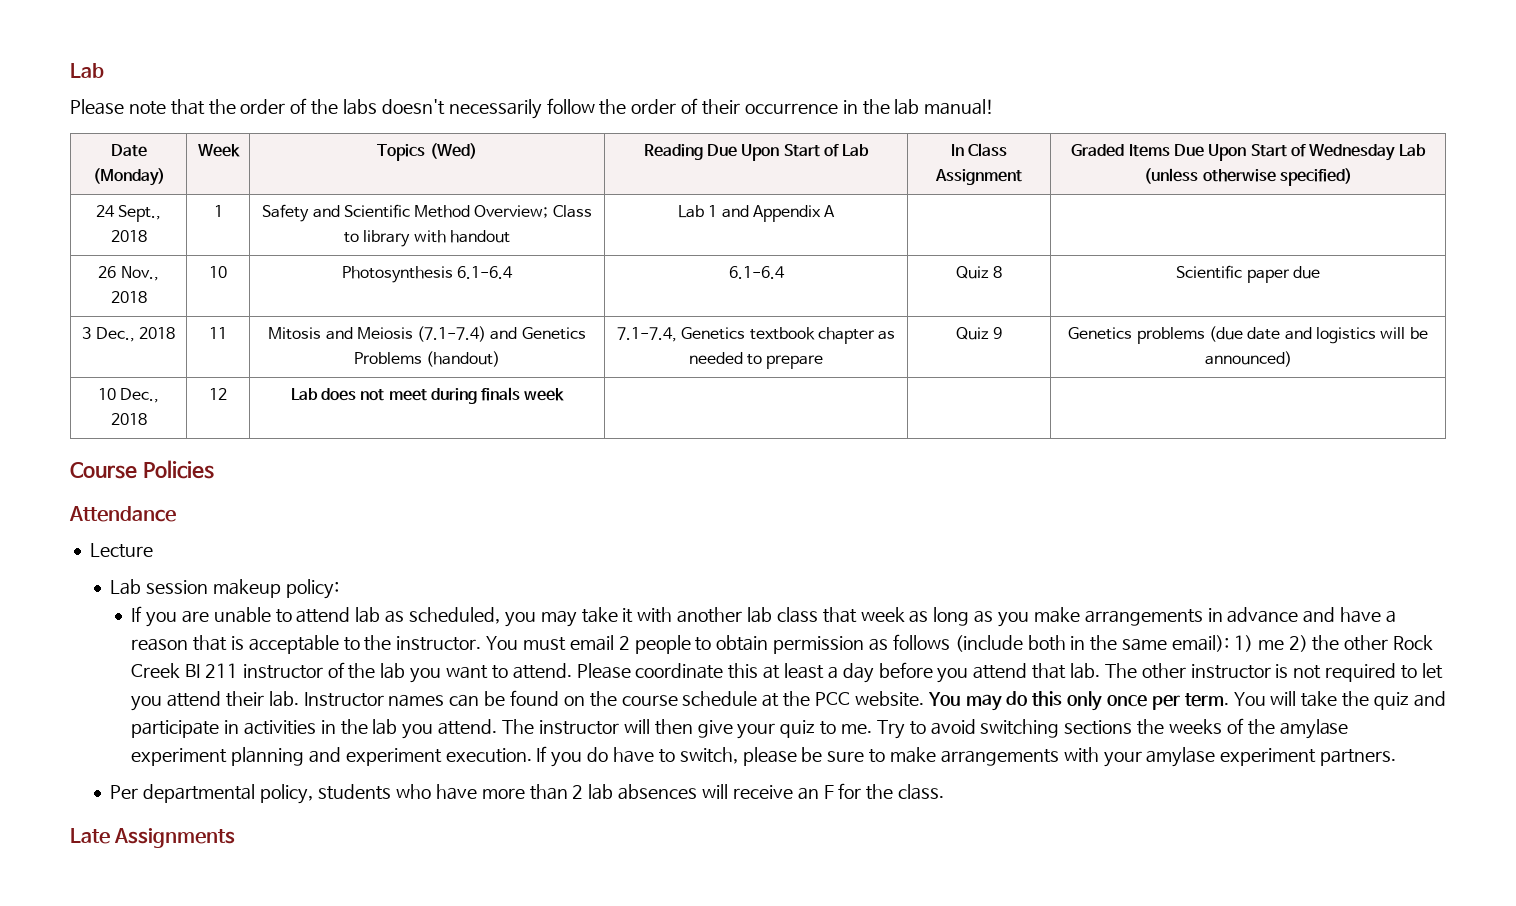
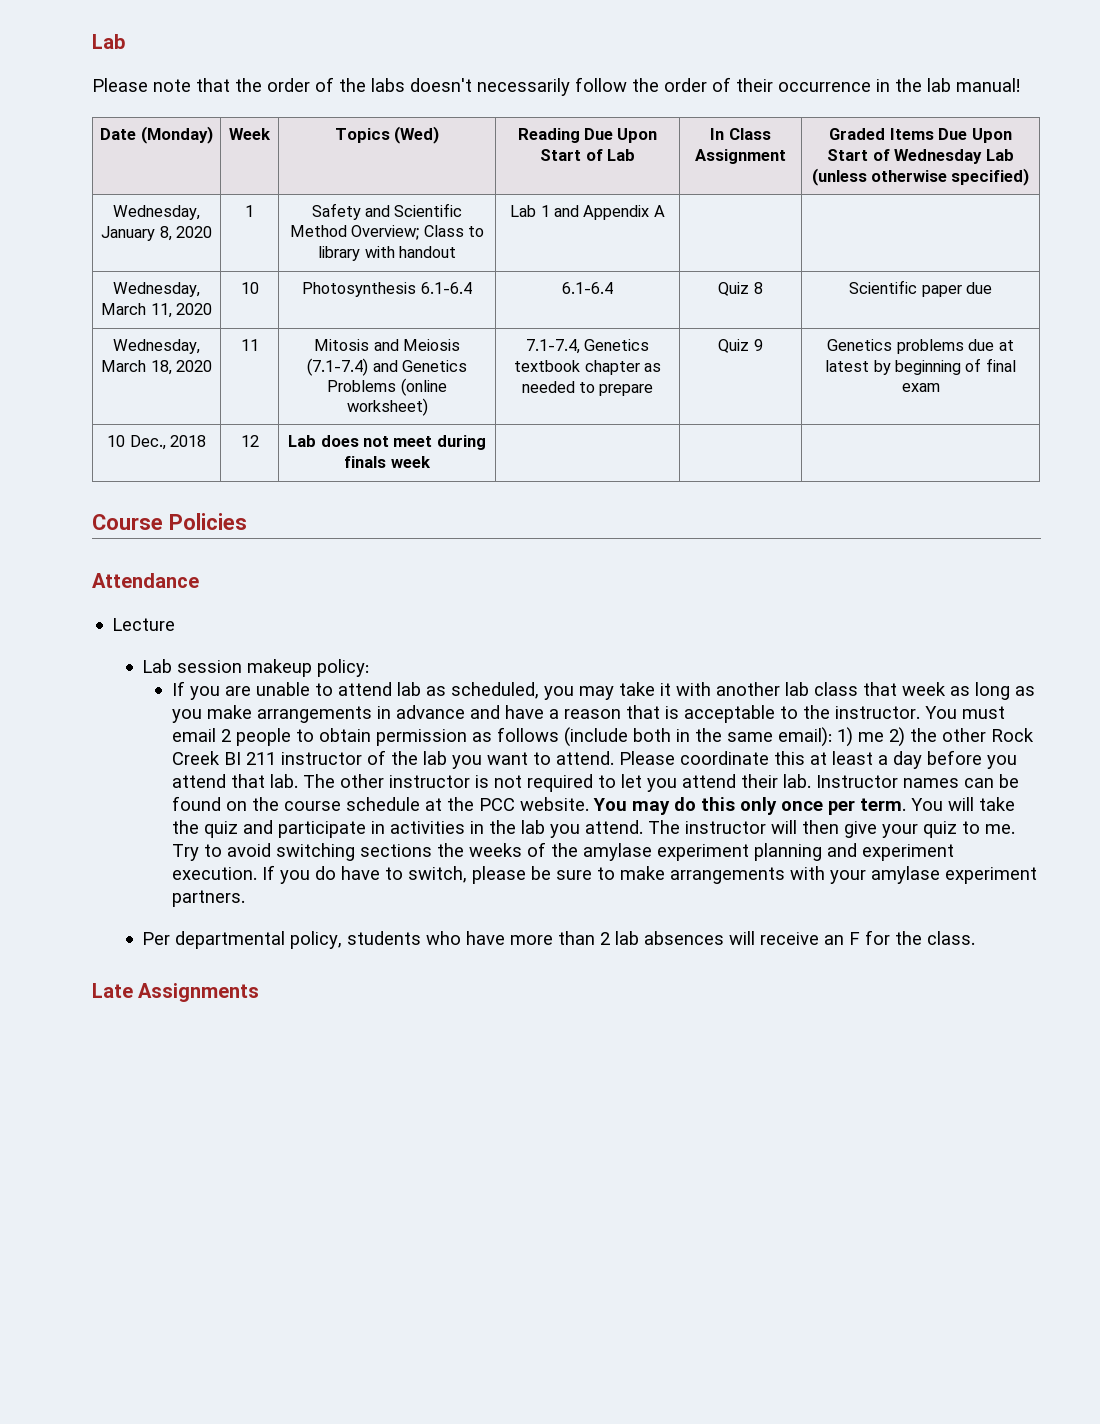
[95,205,162,222] [110,230,147,242] 24 Sept., 2018 -> [113,205,200,220] [101,226,212,241] Wednesday, January 8, 2020
[98,266,159,281] [110,291,147,303] 26 Nov., 2018 -> [113,282,200,297] [101,303,212,318] Wednesday, March 11, 2020
[82,327,175,342] 3 Dec., 2018 -> [113,339,200,354] [101,360,212,375] Wednesday, March 18, 2020
[426,351,501,367] (handout) -> [400,378,447,396] [346,398,428,416] (online worksheet)
[1209,326,1428,344] [1204,351,1292,367] (due date and logistics will be announced) -> [968,339,1014,351] [825,358,1016,375] [901,383,940,392] due at latest by beginning of final exam

